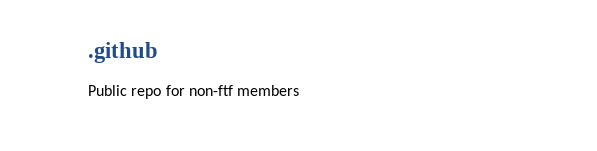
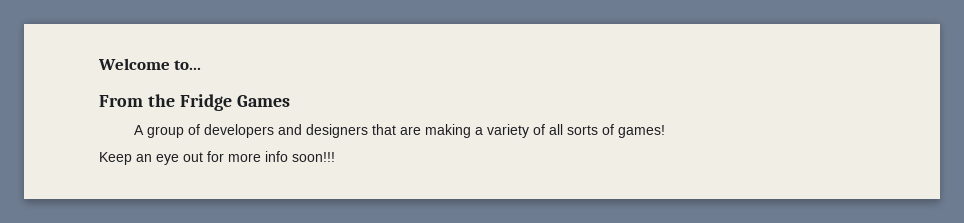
[88,42,158,63] [88,85,300,99] .github // Public repo for non-ftf members -> [98,58,202,70] [99,94,290,111] [133,124,665,138] [99,151,335,165] Welcome to... // From the Fridge Games // A group of developers and designers that are making a variety of all sorts of games! // Keep an eye out for more info soon!!!

